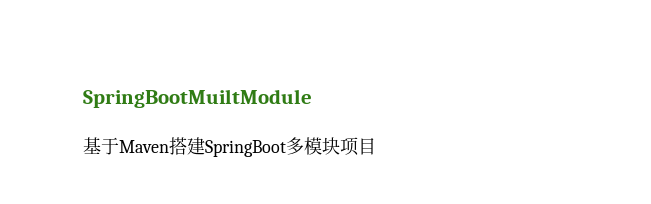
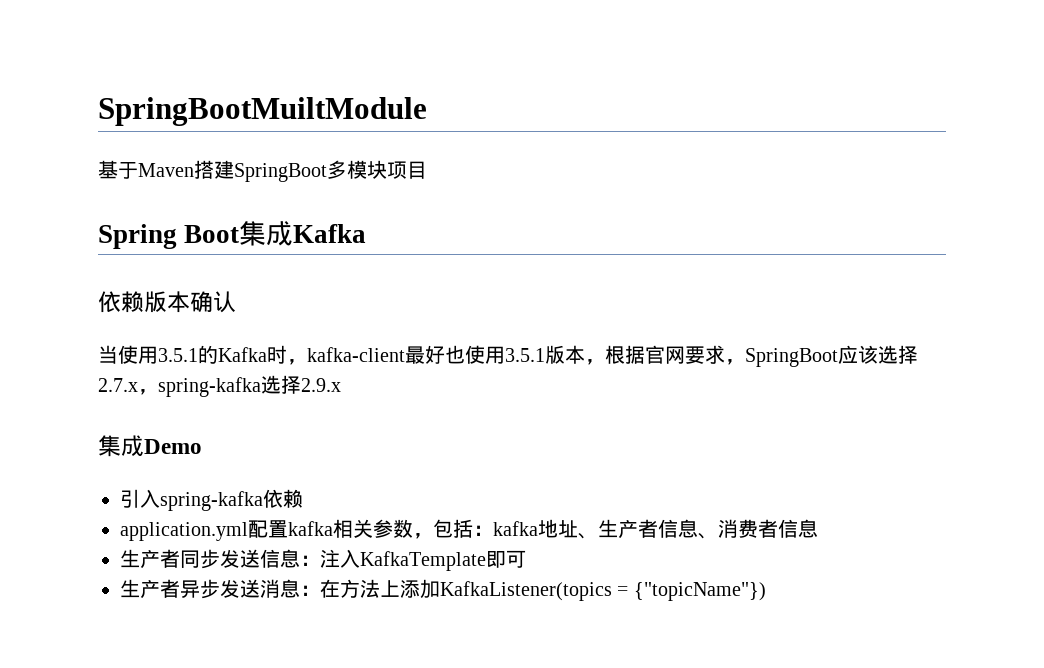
(376, 146) none -> [98,221,367,249] [98,291,236,313] [98,345,918,367] [98,375,341,397] [98,435,202,457] [120,489,303,511] [120,519,818,541] [120,549,526,571] [120,579,766,601] // Spring Boot集成Kafka // 依赖版本确认 // 当使用3.5.1的Kafka时，kafka-client最好也使用3.5.1版本，根据官网要求，SpringBoot应该选择2.7.x，spring-kafka选择2.9.x // 集成Demo // 引入spring-kafka依赖 // application.yml配置kafka相关参数，包括：kafka地址、生产者信息、消费者信息 // 生产者同步发送信息：注入KafkaTemplate即可 // 生产者异步发送消息：在方法上添加KafkaListener(topics = {"topicName"})

